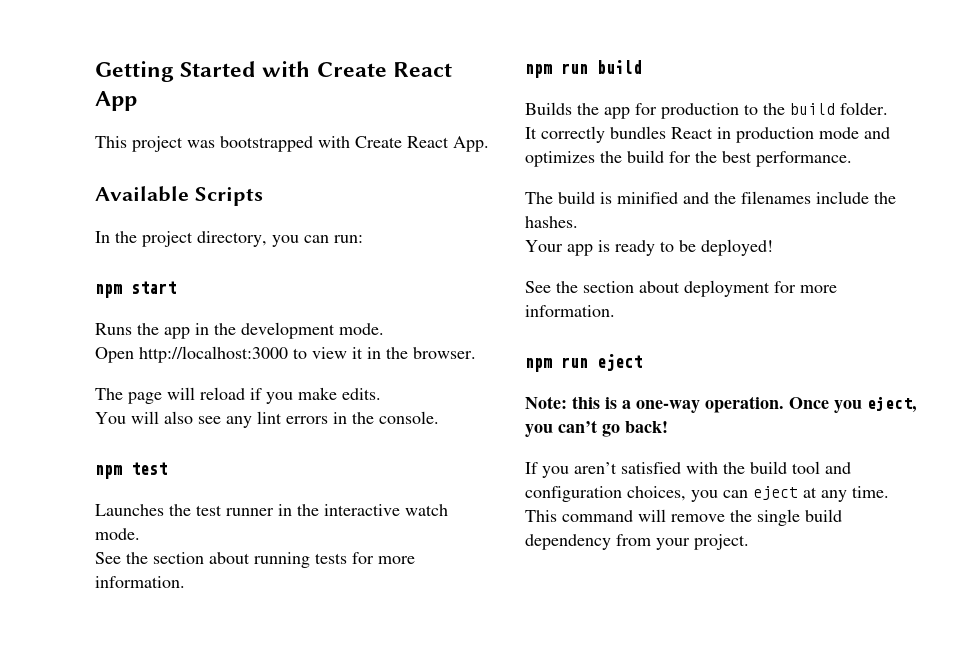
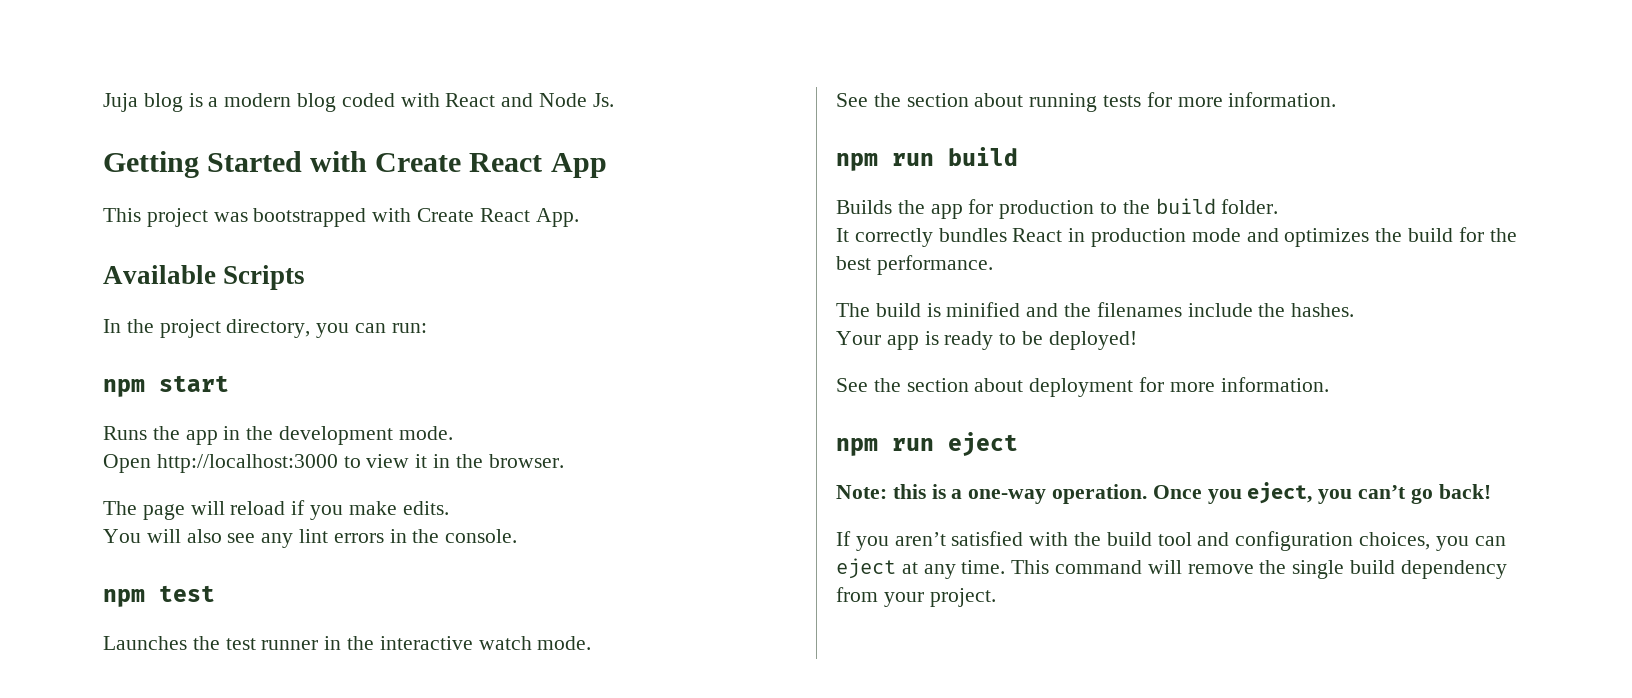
(95, 71) none -> [103,93,614,112] Juja blog is a modern blog coded with React and Node Js. //

